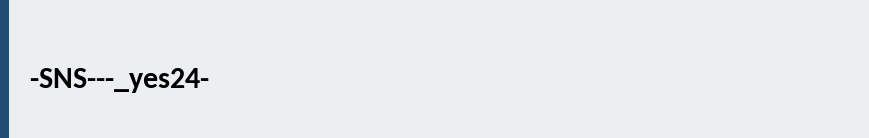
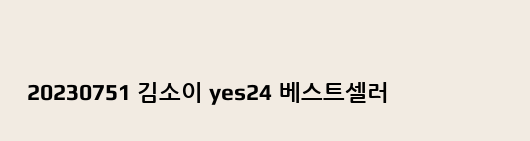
[30,68,209,93] -SNS---_yes24- -> [27,82,389,105] 20230751 김소이 yes24 베스트셀러

